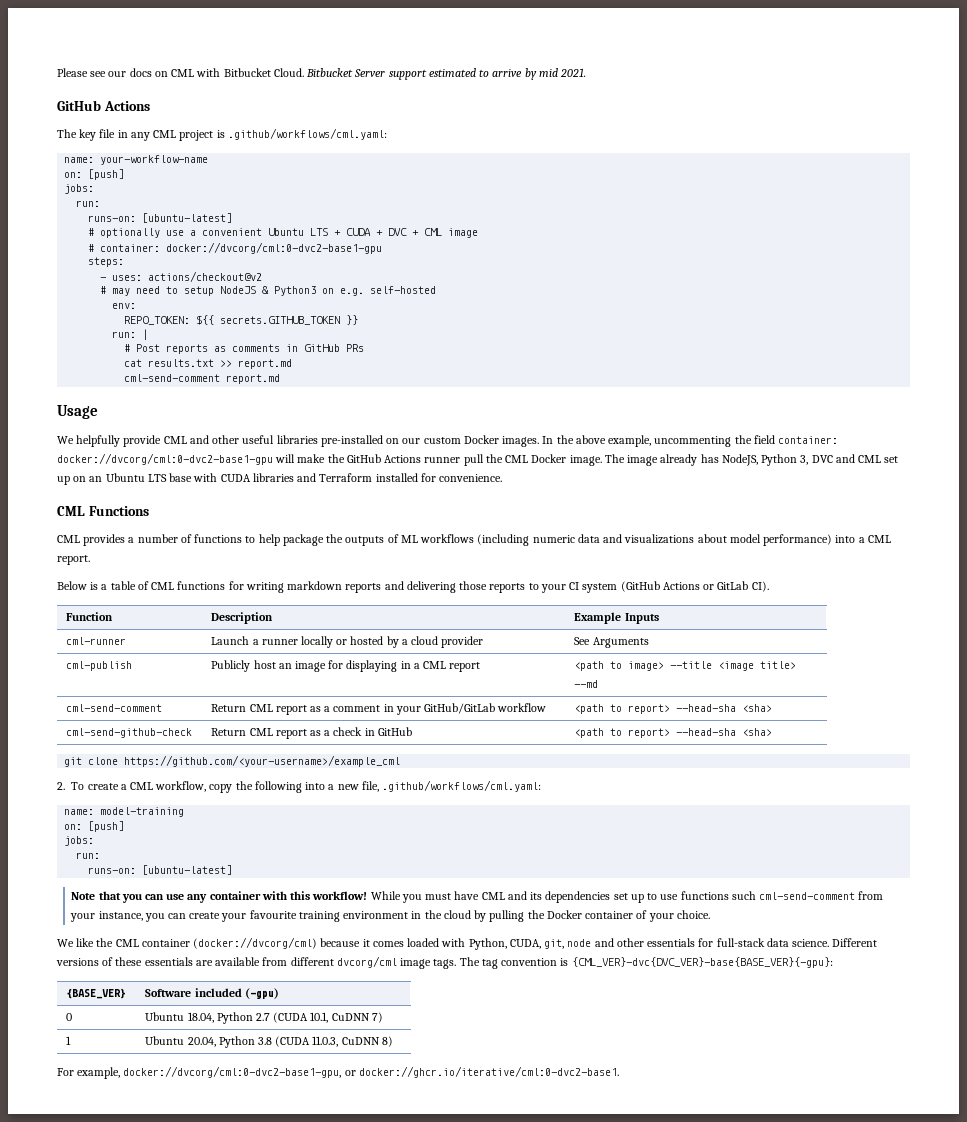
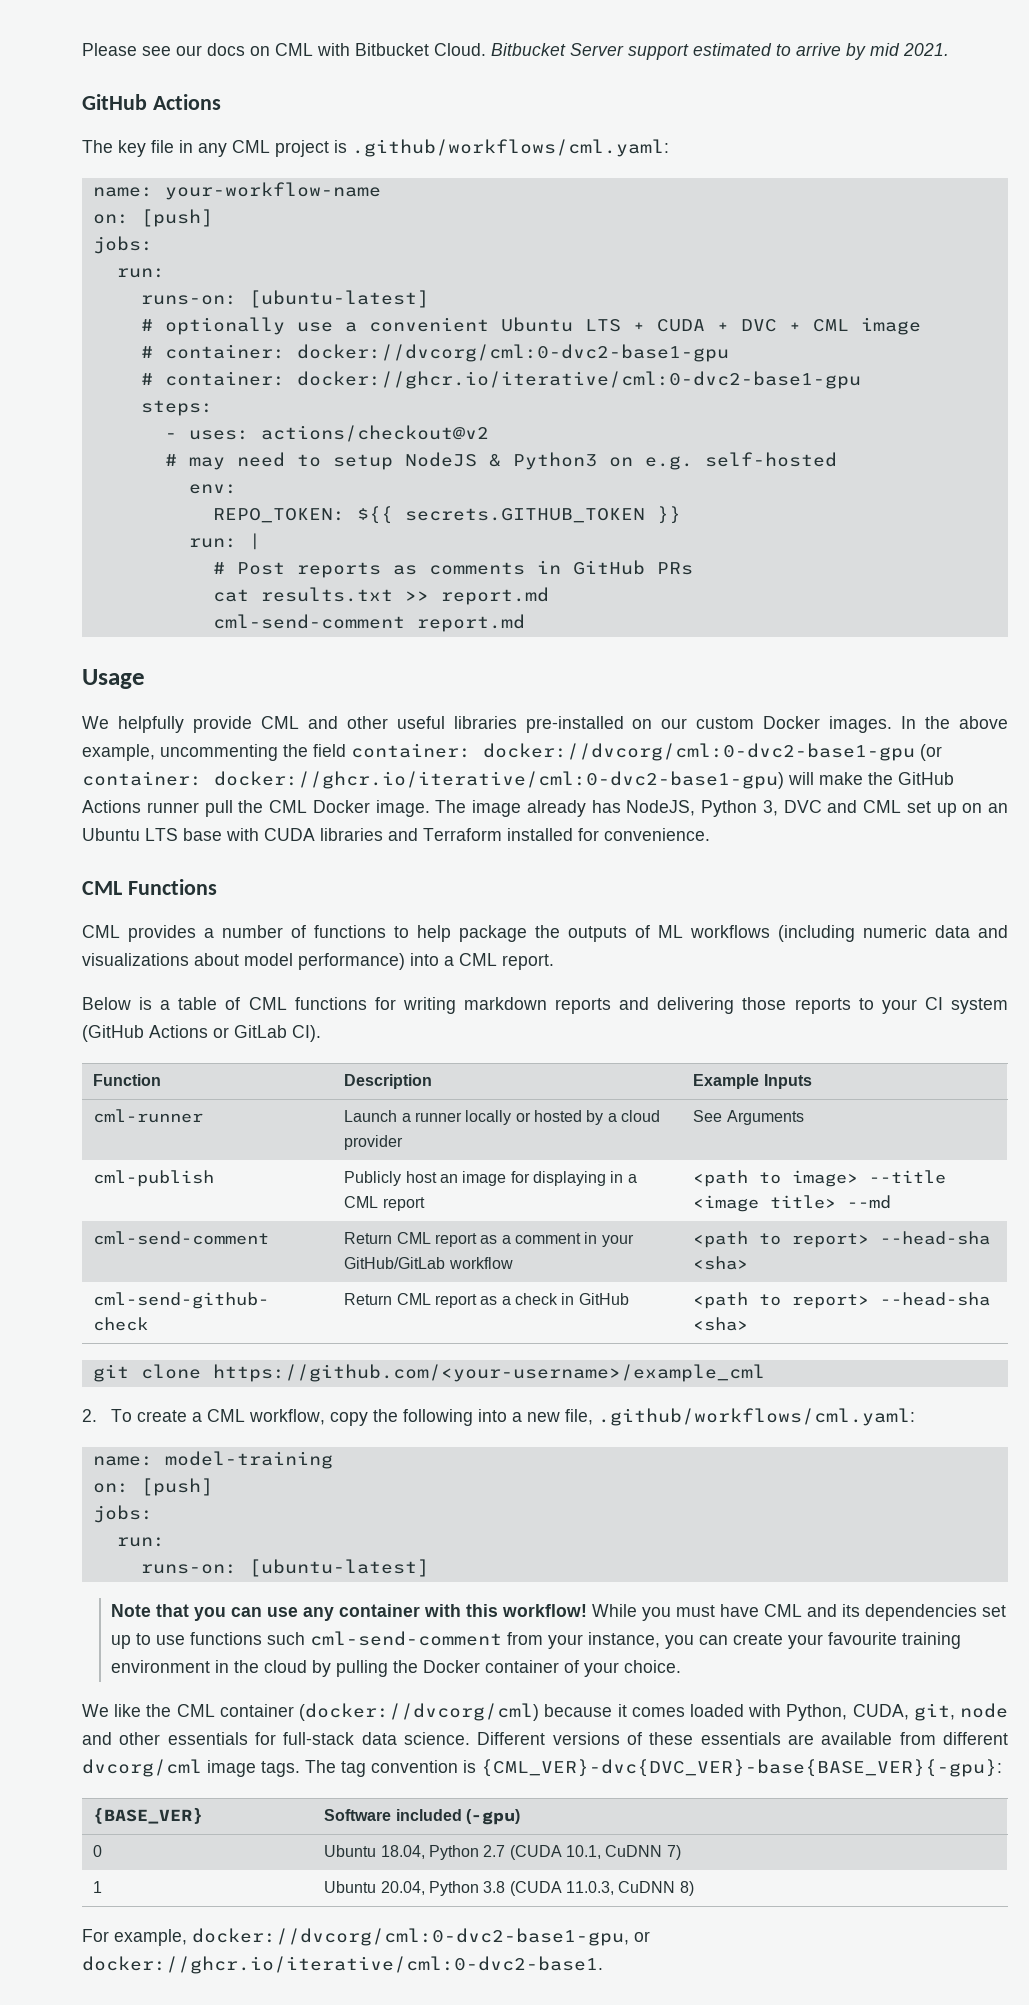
(383, 248) none -> [140,371,861,389] // # container: docker://ghcr.io/iterative/cml:0-dvc2-base1-gpu
(273, 459) none -> [920,744,942,761] [82,771,784,789] (or container: docker://ghcr.io/iterative/cml:0-dvc2-base1-gpu)

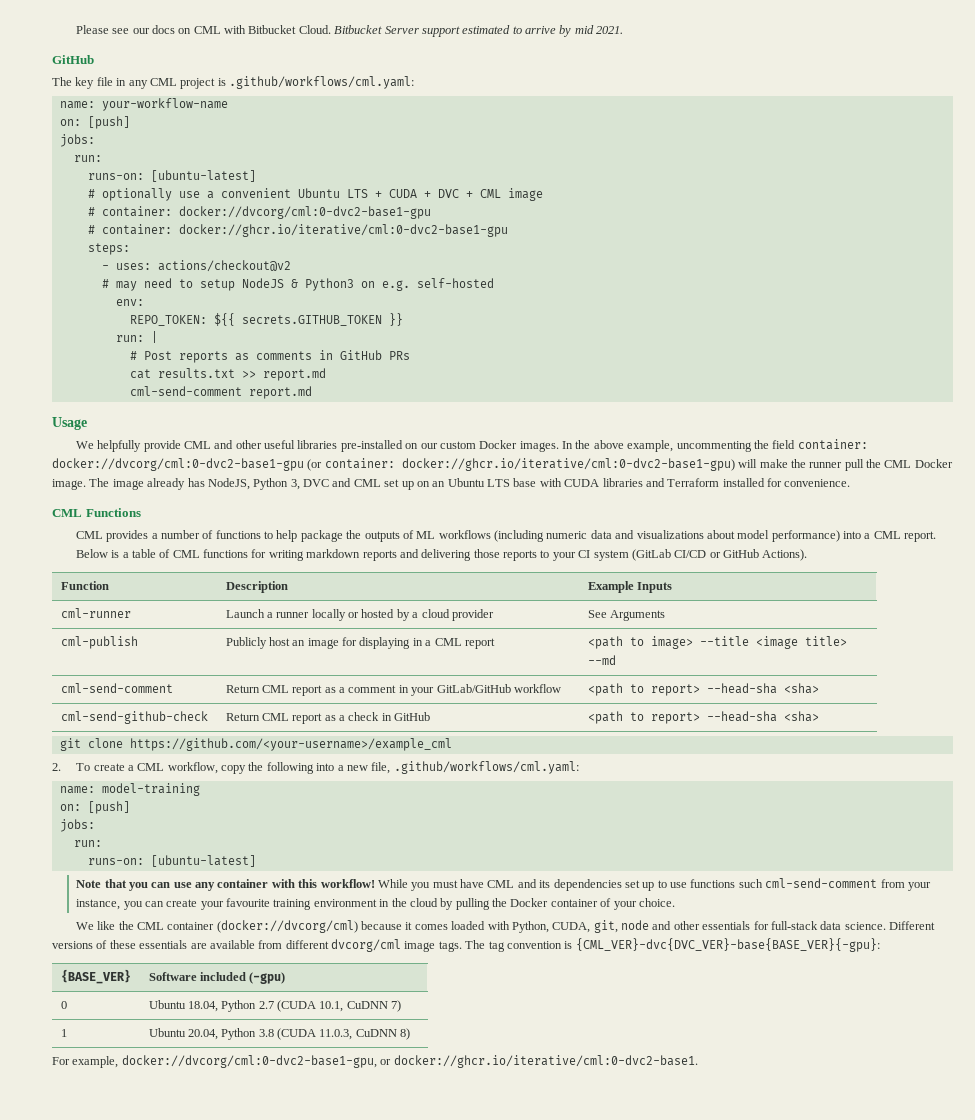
[152,94,221,110] Actions -> (94, 59) none
[898,772,954,785] [82,800,141,813] GitHub Actions -> (806, 463) none
[82,1025,321,1042] (GitHub Actions or GitLab CI). -> [631,549,808,561] (GitLab CI/CD or GitHub Actions).
[344,1257,446,1269] GitHub/GitLab -> [436,684,511,693] GitLab/GitHub

